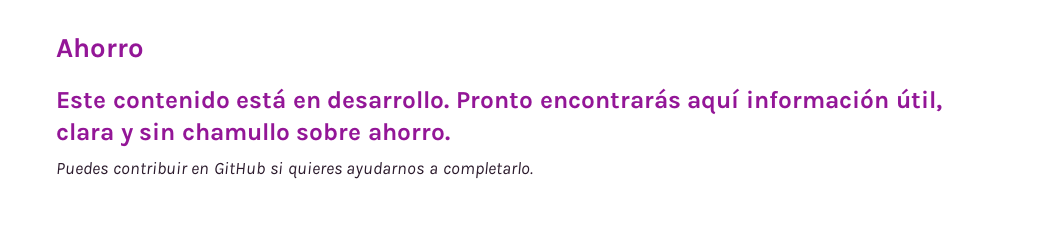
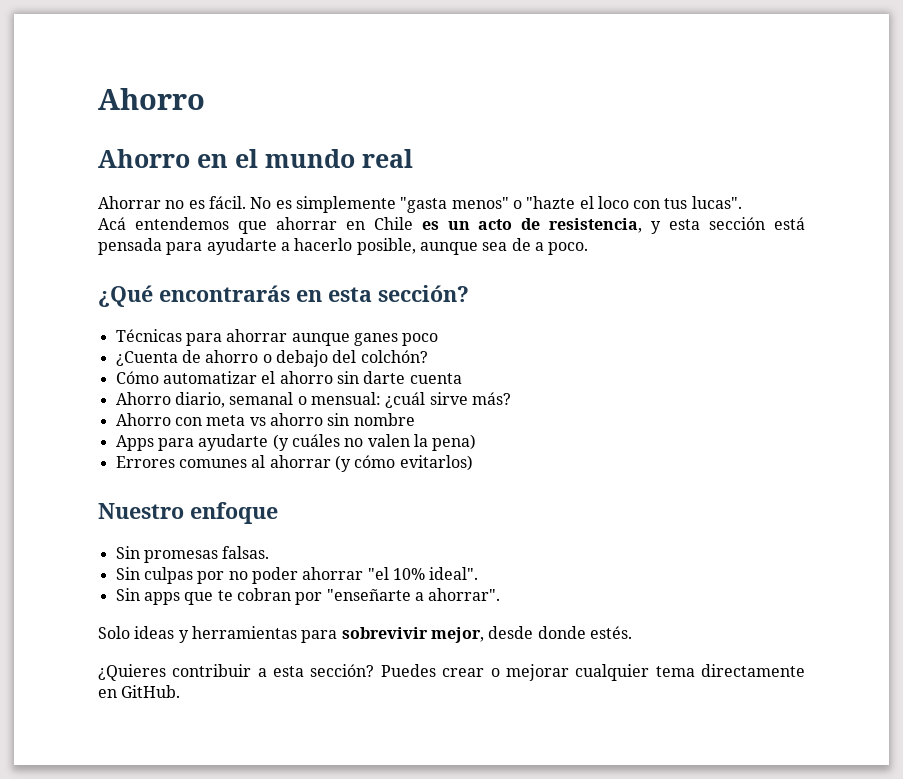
[56,88,942,115] [56,122,451,147] [56,161,533,179] Este contenido está en desarrollo. Pronto encontrarás aquí información útil, clara y sin chamullo sobre ahorro. // Puedes contribuir en GitHub si quieres ayudarnos a completarlo. -> [98,149,413,168] [98,196,742,213] [98,217,806,234] [98,238,589,255] [98,285,469,307] [115,329,439,346] [115,350,428,367] [115,371,462,384] [115,392,511,408] [115,413,415,426] [115,434,477,451] [115,455,473,472] [98,502,278,524] [115,546,270,563] [115,567,479,584] [115,588,501,605] [98,626,632,643] [98,664,806,681] [98,685,181,698] Ahorro en el mundo real // Ahorrar no es fácil. No es simplemente "gasta menos" o "hazte el loco con tus lucas". // Acá entendemos que ahorrar en Chile es un acto de resistencia, y esta sección está pensada para ayudarte a hacerlo posible, aunque sea de a poco. // ¿Qué encontrarás en esta sección? // Técnicas para ahorrar aunque ganes poco // ¿Cuenta de ahorro o debajo del colchón? // Cómo automatizar el ahorro sin darte cuenta // Ahorro diario, semanal o mensual: ¿cuál sirve más? // Ahorro con meta vs ahorro sin nombre // Apps para ayudarte (y cuáles no valen la pena) // Errores comunes al ahorrar (y cómo evitarlos) // Nuestro enfoque // Sin promesas falsas. // Sin culpas por no poder ahorrar "el 10% ideal". // Sin apps que te cobran por "enseñarte a ahorrar". // Solo ideas y herramientas para sobrevivir mejor, desde donde estés. // ¿Quieres contribuir a esta sección? Puedes crear o mejorar cualquier tema directamente en GitHub.

